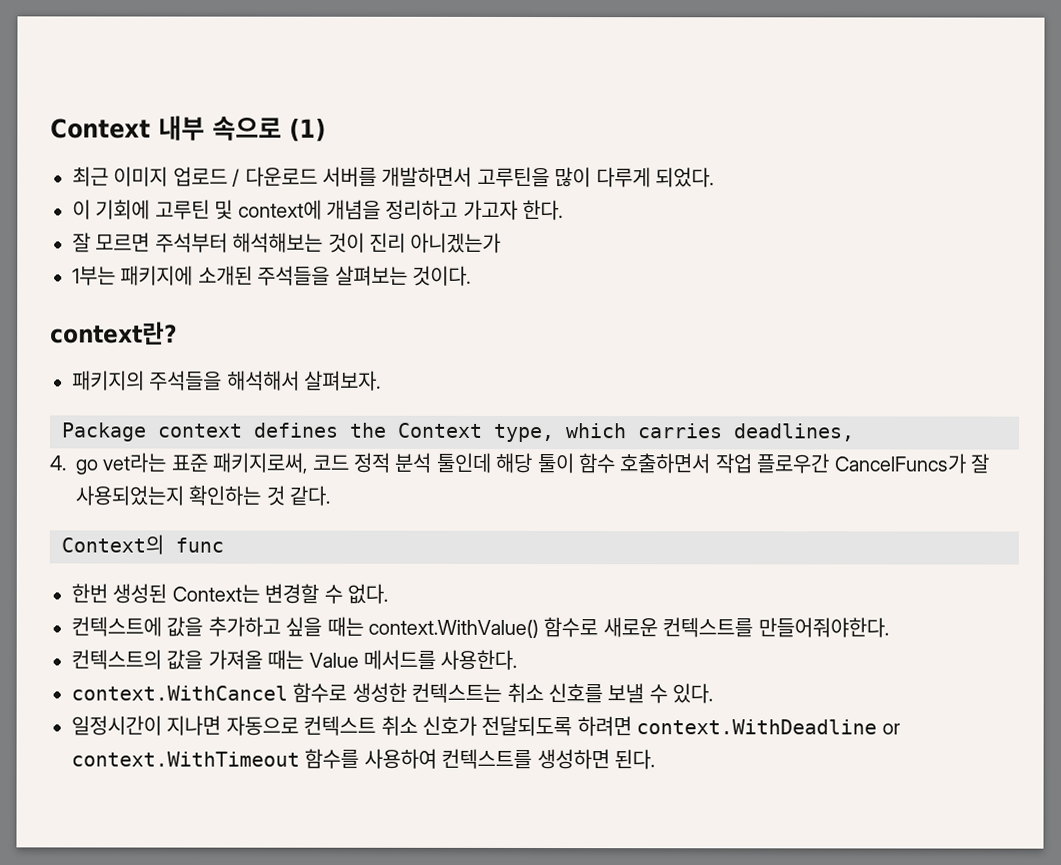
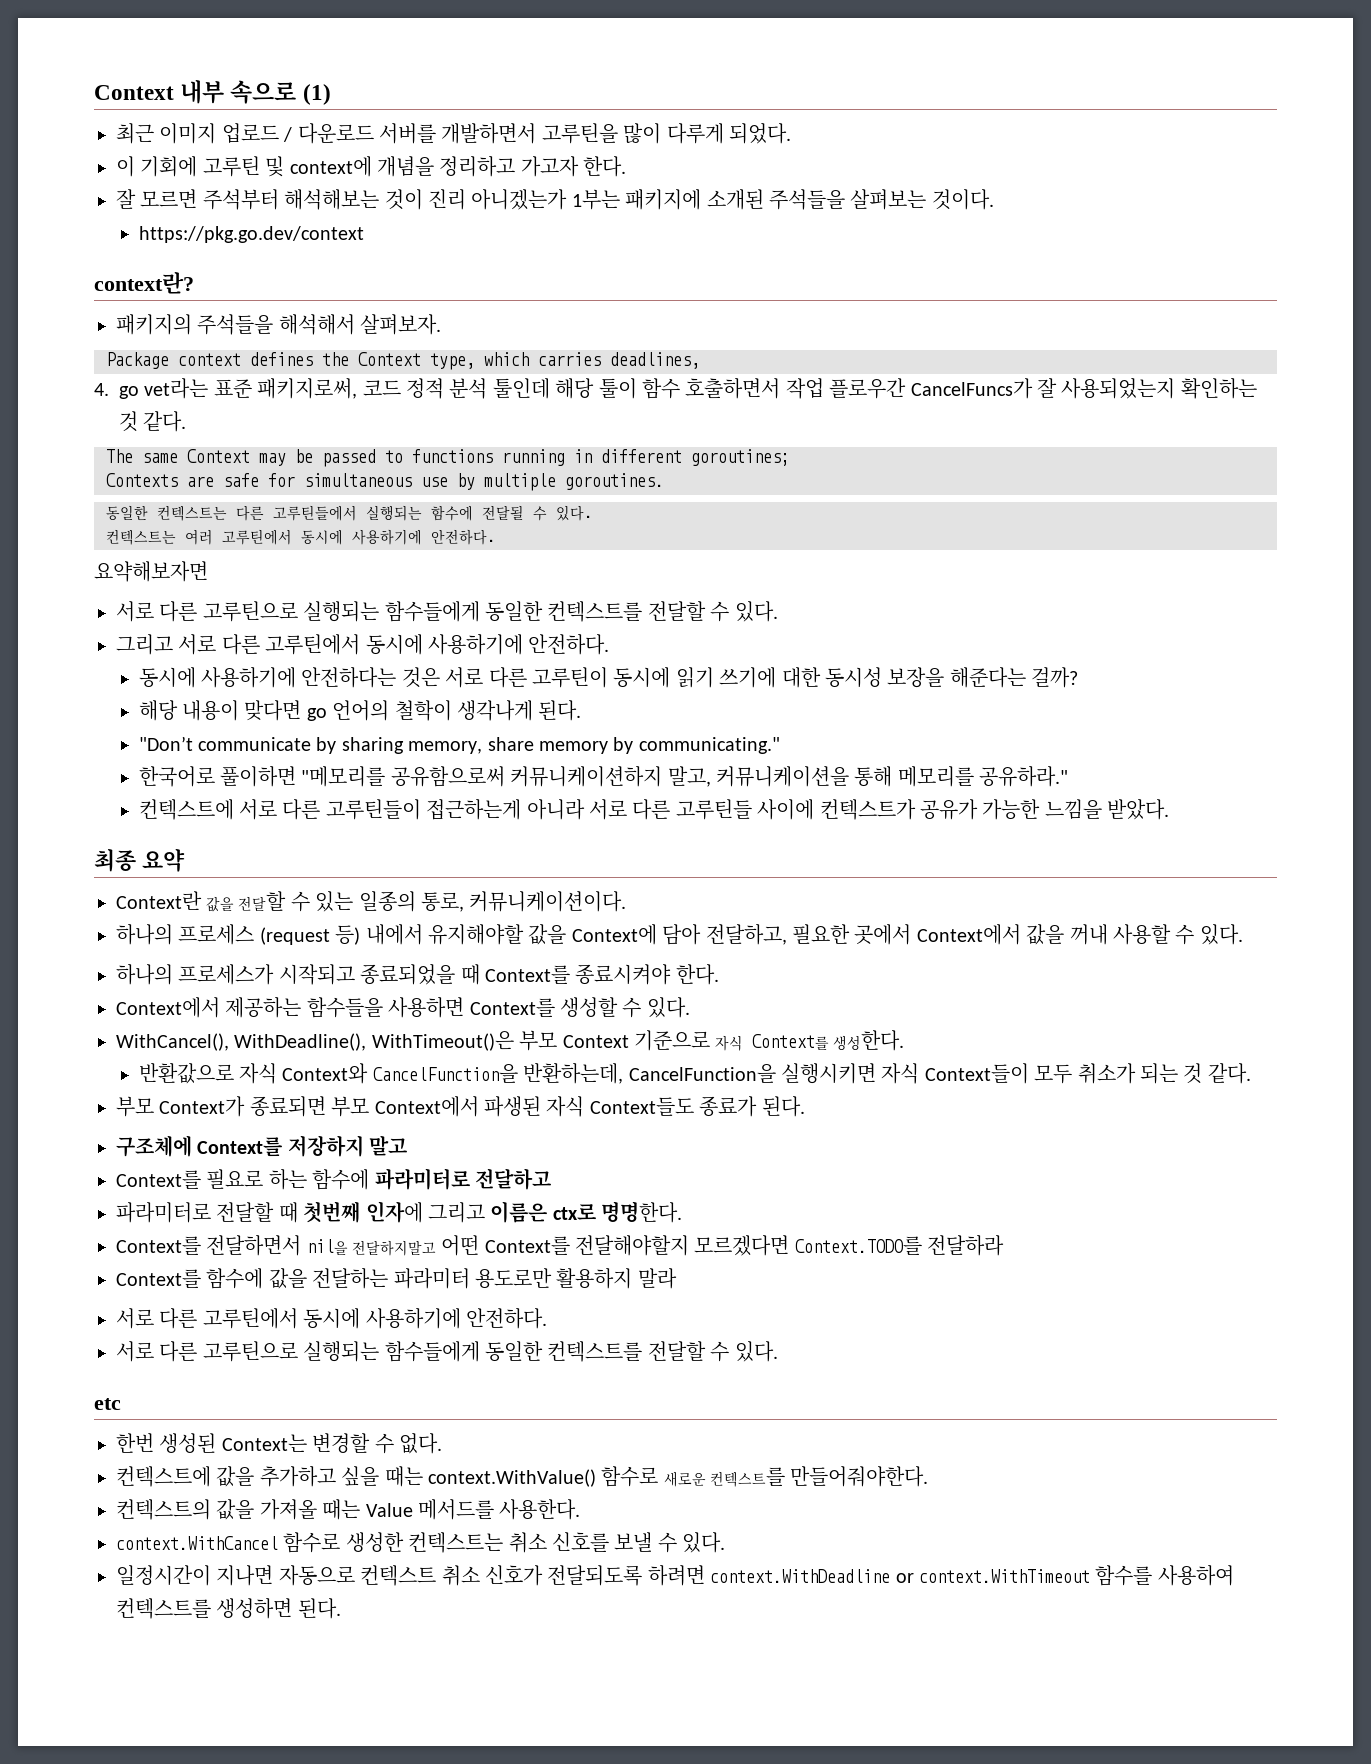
(502, 242) // -> (568, 199) none
(471, 275) none -> [138,226,364,243] // https://pkg.go.dev/context
[61,534,224,555] Context의 func -> [106,449,790,467] [106,473,664,491] [106,505,593,521] [106,529,496,545] [94,561,208,582] [116,601,778,622] [116,634,610,655] [138,667,1079,688] [138,700,582,721] [138,736,780,754] [138,766,1069,787] [138,799,1170,820] [94,849,185,872] [116,891,627,912] [116,924,1243,945] [116,964,719,985] [116,997,690,1018] [116,1030,905,1051] [138,1063,1251,1084] [116,1096,805,1117] [116,1135,408,1157] [116,1168,551,1190] [116,1201,683,1223] [116,1235,1005,1256] [116,1268,677,1289] [116,1308,547,1329] [116,1341,778,1362] [94,1398,121,1410] The same Context may be passed to functions running in different goroutines; // Contexts are safe for simultaneous use by multiple goroutines. // 동일한 컨텍스트는 다른 고루틴들에서 실행되는 함수에 전달될 수 있다. // 컨텍스트는 여러 고루틴에서 동시에 사용하기에 안전하다. // 요약해보자면 // 서로 다른 고루틴으로 실행되는 함수들에게 동일한 컨텍스트를 전달할 수 있다. // 그리고 서로 다른 고루틴에서 동시에 사용하기에 안전하다. // 동시에 사용하기에 안전하다는 것은 서로 다른 고루틴이 동시에 읽기 쓰기에 대한 동시성 보장을 해준다는 걸까? // 해당 내용이 맞다면 go 언어의 철학이 생각나게 된다. // "Don’t communicate by sharing memory, share memory by communicating." // 한국어로 풀이하면 "메모리를 공유함으로써 커뮤니케이션하지 말고, 커뮤니케이션을 통해 메모리를 공유하라." // 컨텍스트에 서로 다른 고루틴들이 접근하는게 아니라 서로 다른 고루틴들 사이에 컨텍스트가 공유가 가능한 느낌을 받았다. // 최종 요약 // Context란 값을 전달할 수 있는 일종의 통로, 커뮤니케이션이다. // 하나의 프로세스 (request 등) 내에서 유지해야할 값을 Context에 담아 전달하고, 필요한 곳에서 Context에서 값을 꺼내 사용할 수 있다. // 하나의 프로세스가 시작되고 종료되었을 때 Context를 종료시켜야 한다. // Context에서 제공하는 함수들을 사용하면 Context를 생성할 수 있다. // WithCancel(), WithDeadline(), WithTimeout()은 부모 Context 기준으로 자식 Context를 생성한다. // 반환값으로 자식 Context와 CancelFunction을 반환하는데, CancelFunction을 실행시키면 자식 Context들이 모두 취소가 되는 것 같다. // 부모 Context가 종료되면 부모 Context에서 파생된 자식 Context들도 종료가 된다. // 구조체에 Context를 저장하지 말고 // Context를 필요로 하는 함수에 파라미터로 전달하고 // 파라미터로 전달할 때 첫번째 인자에 그리고 이름은 ctx로 명명한다. // Context를 전달하면서 nil을 전달하지말고 어떤 Context를 전달해야할지 모르겠다면 Context.TODO를 전달하라 // Context를 함수에 값을 전달하는 파라미터 용도로만 활용하지 말라 // 서로 다른 고루틴에서 동시에 사용하기에 안전하다. // 서로 다른 고루틴으로 실행되는 함수들에게 동일한 컨텍스트를 전달할 수 있다. // etc

